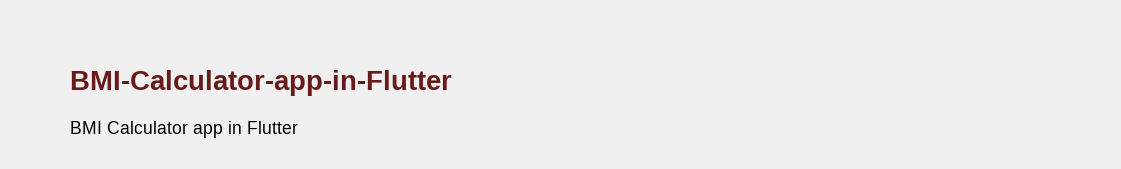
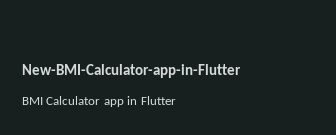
[70,70,452,96] BMI-Calculator-app-in-Flutter -> [22,64,241,78] New-BMI-Calculator-app-in-Flutter

